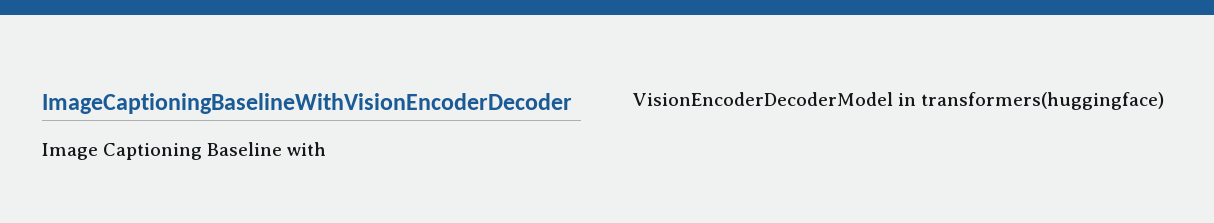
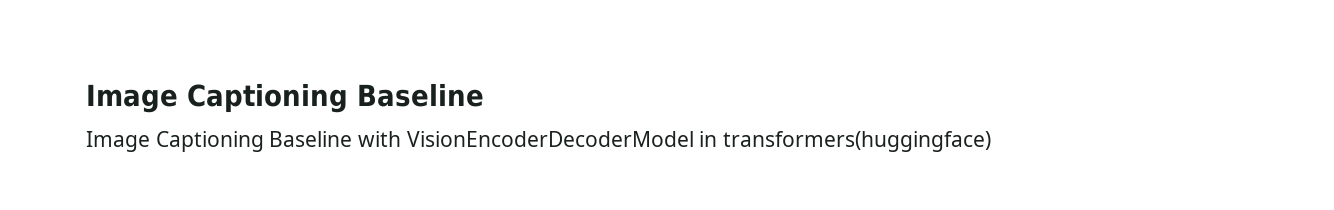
[42,93,572,114] ImageCaptioningBaselineWithVisionEncoderDecoder -> [86,83,484,113] Image Captioning Baseline

